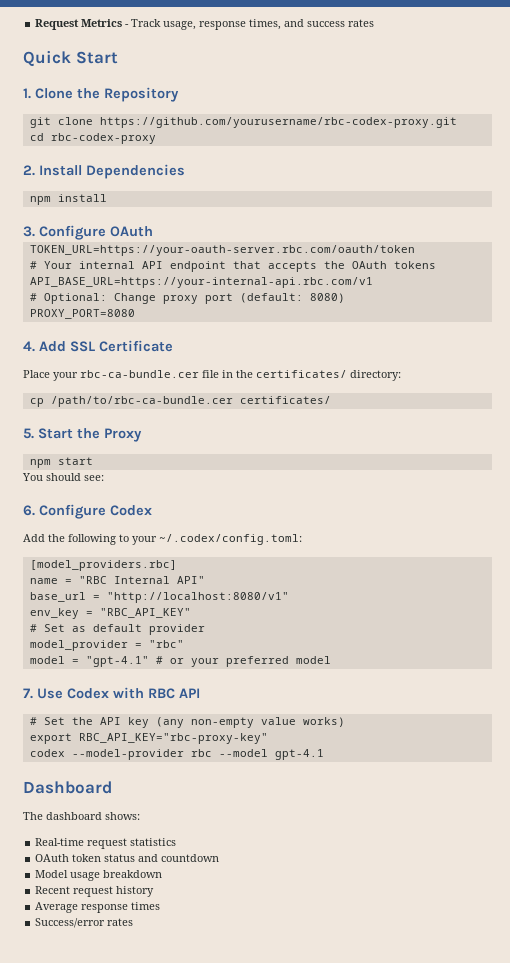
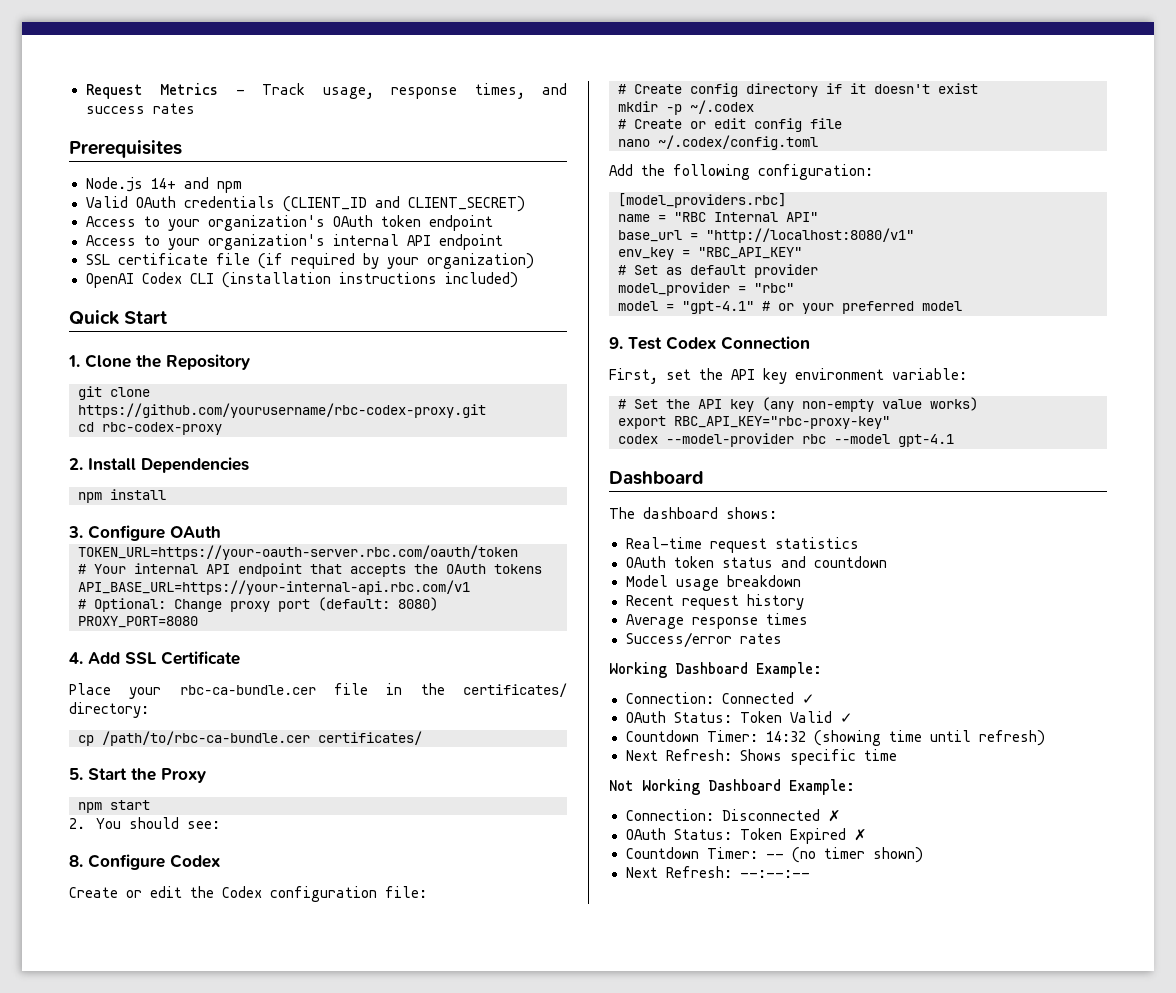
(375, 23) none -> [69,140,182,158] [85,177,242,193] [85,196,525,212] [85,215,493,231] [85,234,503,250] [85,253,534,269] [85,272,518,288] // Prerequisites // Node.js 14+ and npm // Valid OAuth credentials (CLIENT_ID and CLIENT_SECRET) // Access to your organization's OAuth token endpoint // Access to your organization's internal API endpoint // SSL certificate file (if required by your organization) // OpenAI Codex CLI (installation instructions included)
(93, 461) none -> [69,818,85,829] 2.
[23,505,35,516] 6. -> [69,855,83,867] 8.
(152, 510) none -> [69,886,427,902] [618,83,978,97] [618,100,754,115] [618,118,842,132] [618,135,818,150] // Create or edit the Codex configuration file: // # Create config directory if it doesn't exist // mkdir -p ~/.codex // # Create or edit config file // nano ~/.codex/config.toml
[119,534,302,545] to your ~/.codex/config.toml: -> [758,164,873,180] configuration:
[23,687,200,699] 7. Use Codex with RBC API -> [609,336,810,350] [609,368,967,384] 9. Test Codex Connection // First, set the API key environment variable:
(134, 922) none -> [609,662,822,678] [625,692,815,704] [625,711,853,723] [625,730,1045,746] [625,749,897,765] [609,779,855,795] [625,809,841,822] [625,828,867,844] [625,847,923,863] [625,866,810,878] // Working Dashboard Example: // Connection: Connected ✓ // OAuth Status: Token Valid ✓ // Countdown Timer: 14:32 (showing time until refresh) // Next Refresh: Shows specific time // Not Working Dashboard Example: // Connection: Disconnected ✗ // OAuth Status: Token Expired ✗ // Countdown Timer: -- (no timer shown) // Next Refresh: --:--:--

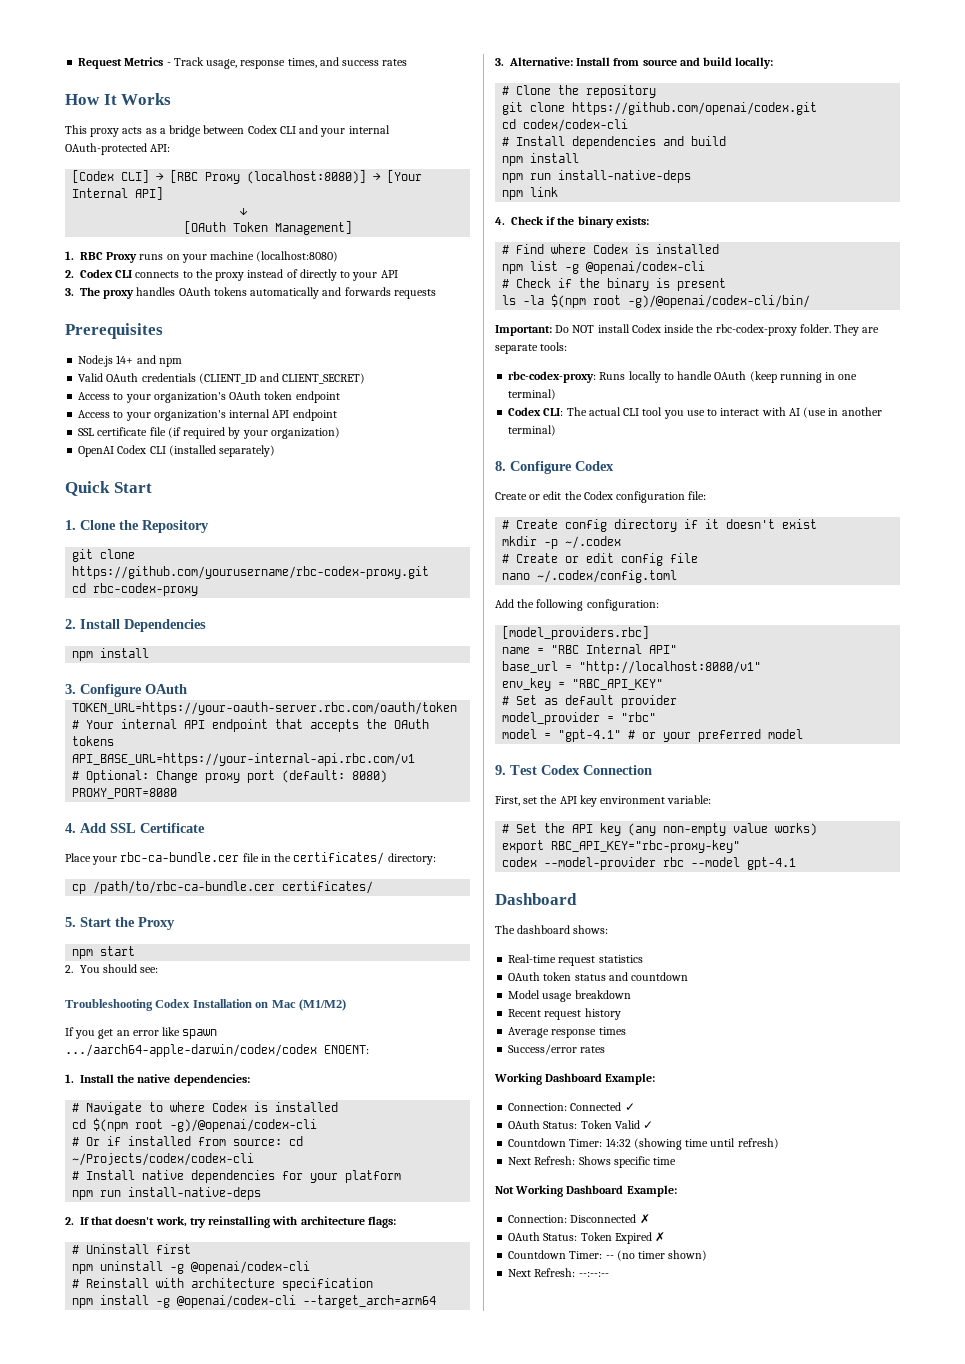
(195, 108) none -> [65,93,172,105] [65,125,390,137] [65,143,171,155] [72,170,423,184] [72,187,164,200] [239,208,249,215] [184,221,353,235] [65,251,339,263] [65,269,398,281] [65,287,436,299] // How It Works // This proxy acts as a bridge between Codex CLI and your internal OAuth-protected API: // [Codex CLI] → [RBC Proxy (localhost:8080)] → [Your Internal API] // ↓ // [OAuth Token Management] // 1. RBC Proxy runs on your machine (localhost:8080) // 2. Codex CLI connects to the proxy instead of directly to your API // 3. The proxy handles OAuth tokens automatically and forwards requests
[221,272,518,288] (installation instructions included) -> [168,445,276,457] (installed separately)
(221, 825) none -> [65,999,346,1011] [65,1027,218,1039] [65,1044,369,1057] [65,1074,250,1086] [72,1102,339,1115] [72,1118,318,1132] [72,1136,304,1146] [72,1153,255,1166] [72,1170,402,1183] [72,1187,262,1200] [65,1216,396,1228] [72,1244,192,1254] [72,1261,311,1274] [72,1278,374,1291] [72,1295,437,1308] [495,57,774,69] [502,85,657,98] [502,102,818,115] [502,119,629,132] [502,136,727,149] [502,153,580,166] [502,170,692,183] [502,187,559,200] [495,216,649,228] [502,244,720,254] [502,261,706,274] [502,278,727,291] [502,294,811,308] [495,324,880,336] [495,342,568,354] [508,371,858,383] [508,389,557,400] [508,407,882,419] [508,425,557,436] // Troubleshooting Codex Installation on Mac (M1/M2) // If you get an error like spawn .../aarch64-apple-darwin/codex/codex ENOENT: // 1. Install the native dependencies: // # Navigate to where Codex is installed // cd $(npm root -g)/@openai/codex-cli // # Or if installed from source: cd ~/Projects/codex/codex-cli // # Install native dependencies for your platform // npm run install-native-deps // 2. If that doesn't work, try reinstalling with architecture flags: // # Uninstall first // npm uninstall -g @openai/codex-cli // # Reinstall with architecture specification // npm install -g @openai/codex-cli --target_arch=arm64 // 3. Alternative: Install from source and build locally: // # Clone the repository // git clone https://github.com/openai/codex.git // cd codex/codex-cli // # Install dependencies and build // npm install // npm run install-native-deps // npm link // 4. Check if the binary exists: // # Find where Codex is installed // npm list -g @openai/codex-cli // # Check if the binary is present // ls -la $(npm root -g)/@openai/codex-cli/bin/ // Important: Do NOT install Codex inside the rbc-codex-proxy folder. They are separate tools: // rbc-codex-proxy: Runs locally to handle OAuth (keep running in one terminal) // Codex CLI: The actual CLI tool you use to interact with AI (use in another terminal)

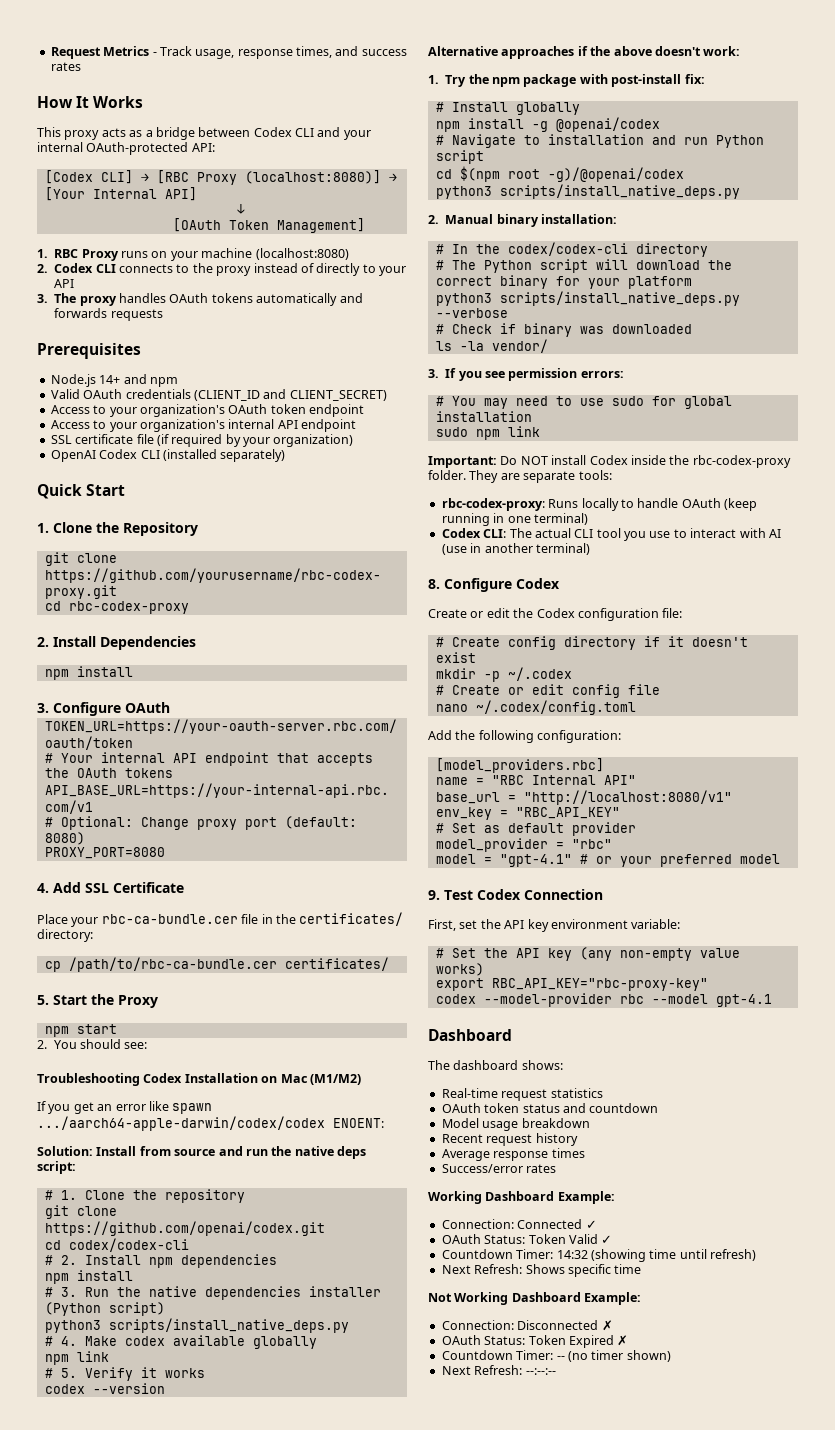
[65,1074,250,1086] [72,1102,339,1115] [72,1118,318,1132] [72,1136,304,1146] [72,1153,255,1166] [72,1170,402,1183] [72,1187,262,1200] [65,1216,396,1228] [72,1244,192,1254] [72,1261,311,1274] [72,1278,374,1291] [72,1295,437,1308] [495,57,774,69] [502,86,510,95] 1. Install the native dependencies: // # Navigate to where Codex is installed // cd $(npm root -g)/@openai/codex-cli // # Or if installed from source: cd ~/Projects/codex/codex-cli // # Install native dependencies for your platform // npm run install-native-deps // 2. If that doesn't work, try reinstalling with architecture flags: // # Uninstall first // npm uninstall -g @openai/codex-cli // # Reinstall with architecture specification // npm install -g @openai/codex-cli --target_arch=arm64 // 3. Alternative: Install from source and build locally: // # -> [37,1146,366,1159] [37,1161,76,1174] [44,1190,77,1200] Solution: Install from source and run the native deps script: // # 1.
[516,136,727,149] [502,153,580,166] [502,170,692,183] [502,187,559,200] [495,216,649,228] [502,244,720,254] [502,261,706,274] [502,278,727,291] [502,294,811,308] Install dependencies and build // npm install // npm run install-native-deps // npm link // 4. Check if the binary exists: // # Find where Codex is installed // npm list -g @openai/codex-cli // # Check if the binary is present // ls -la $(npm root -g)/@openai/codex-cli/bin/ -> [60,1254,277,1268] [44,1270,133,1284] [44,1286,381,1300] [44,1302,165,1316] [44,1318,349,1333] [44,1335,317,1349] [44,1351,109,1365] [44,1367,205,1381] [44,1383,165,1394] [428,46,741,59] [428,74,705,87] [435,102,580,115] [435,117,660,132] [435,134,764,148] [435,150,484,164] [435,166,684,182] [435,184,740,199] [428,214,617,227] [435,242,708,257] [435,259,732,273] [435,275,692,289] [435,291,740,306] [435,308,508,318] [435,323,692,337] [435,339,548,353] [428,368,624,381] [435,396,732,409] [435,411,532,422] [435,426,540,440] 2. Install npm dependencies // npm install // # 3. Run the native dependencies installer (Python script) // python3 scripts/install_native_deps.py // # 4. Make codex available globally // npm link // # 5. Verify it works // codex --version // Alternative approaches if the above doesn't work: // 1. Try the npm package with post-install fix: // # Install globally // npm install -g @openai/codex // # Navigate to installation and run Python script // cd $(npm root -g)/@openai/codex // python3 scripts/install_native_deps.py // 2. Manual binary installation: // # In the codex/codex-cli directory // # The Python script will download the correct binary for your platform // python3 scripts/install_native_deps.py --verbose // # Check if binary was downloaded // ls -la vendor/ // 3. If you see permission errors: // # You may need to use sudo for global installation // sudo npm link

